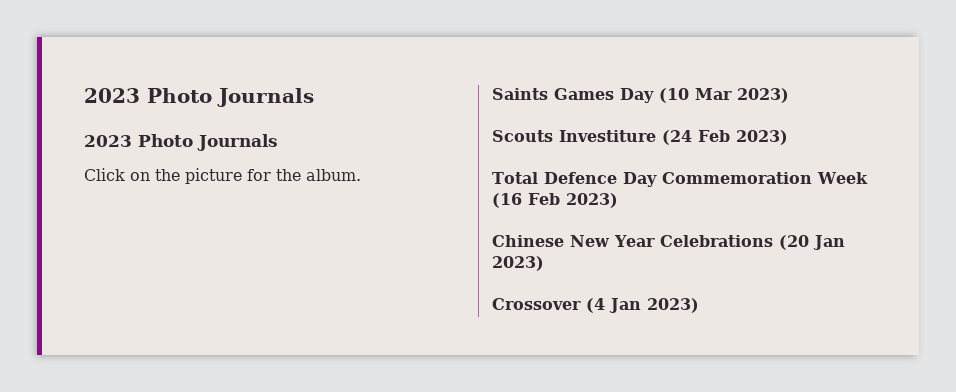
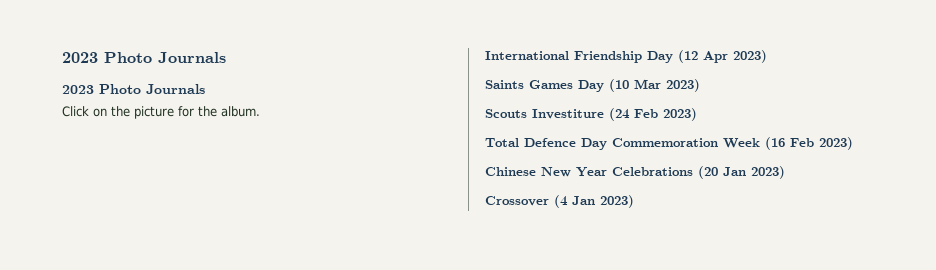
(361, 175) none -> [485,50,767,63] // International Friendship Day (12 Apr 2023)

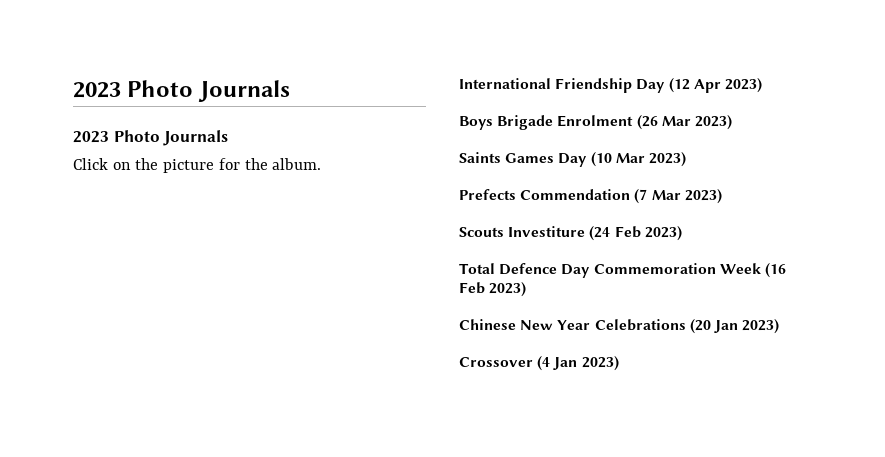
(767, 56) none -> [459,115,732,130] // Boys Brigade Enrolment (26 Mar 2023)
(700, 85) none -> [459,189,722,204] // Prefects Commendation (7 Mar 2023)

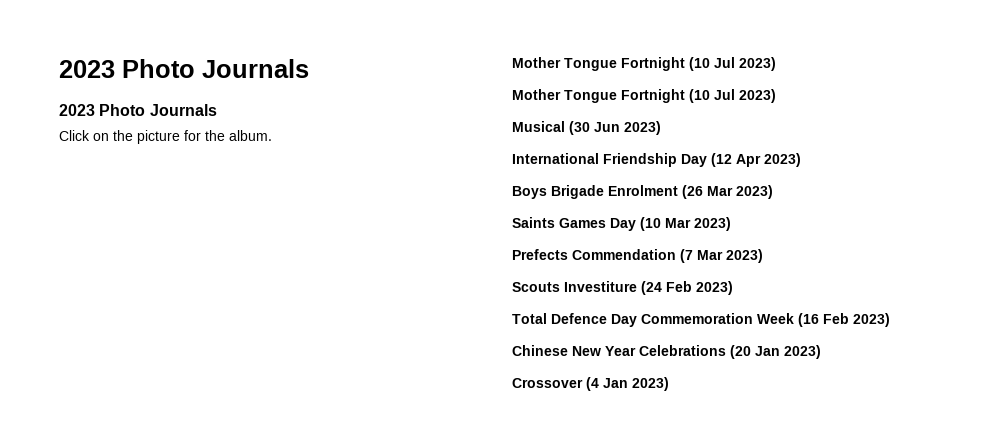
(322, 164) none -> [512,57,776,71] [512,89,776,103] [512,121,661,135] // Mother Tongue Fortnight (10 Jul 2023) // Mother Tongue Fortnight (10 Jul 2023) // Musical (30 Jun 2023)

